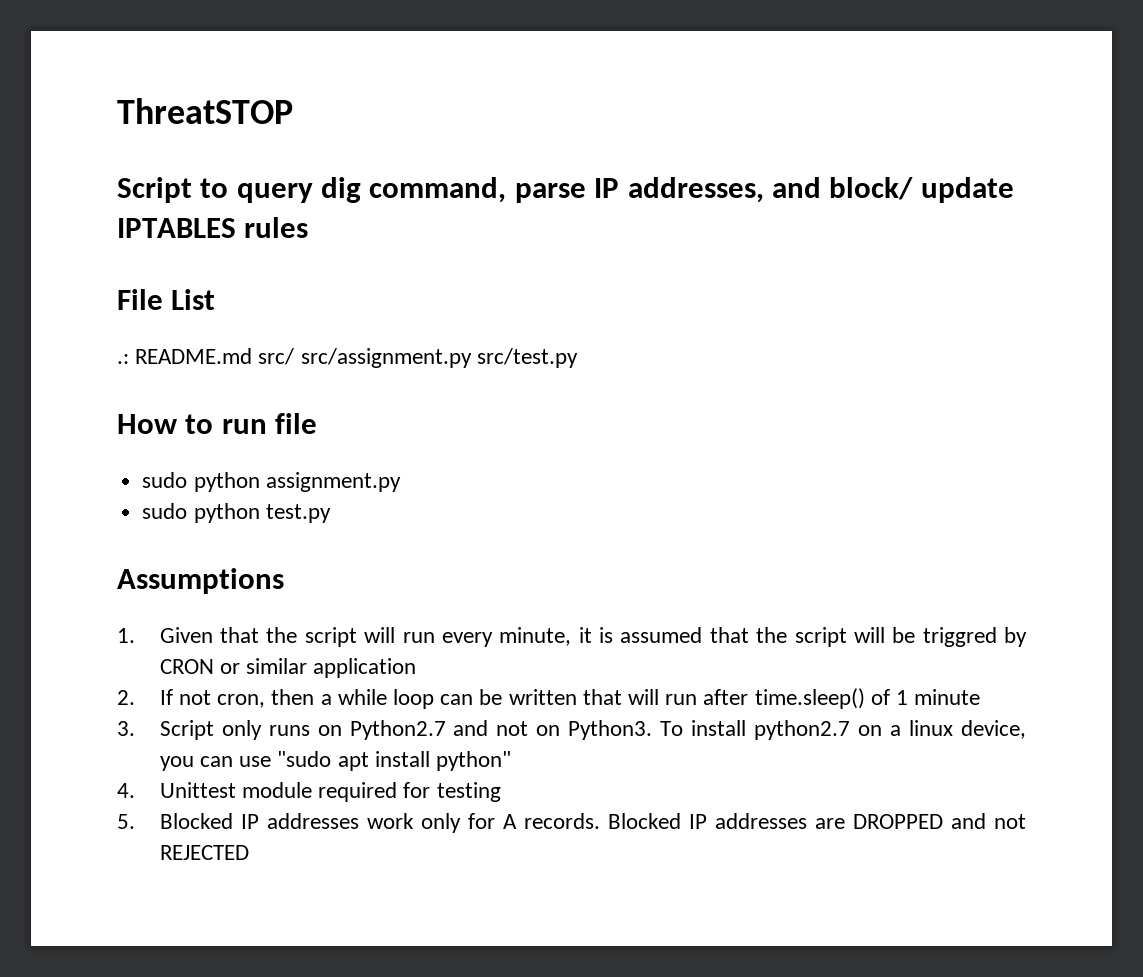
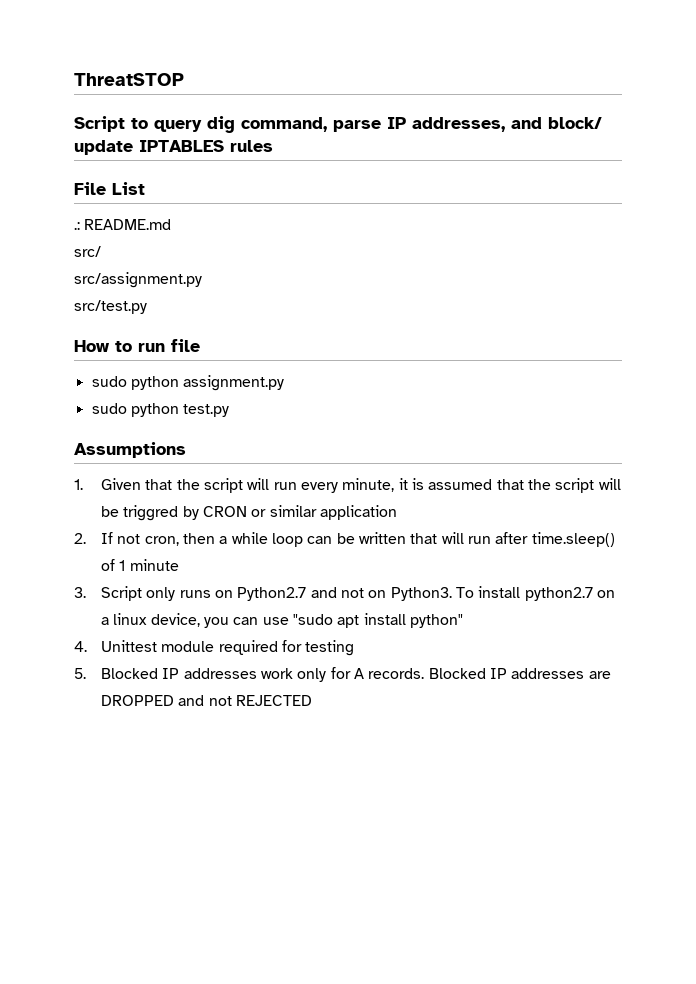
(253, 356) none -> (172, 224) //
(295, 356) none -> (101, 251) //
(472, 358) none -> (202, 280) //

